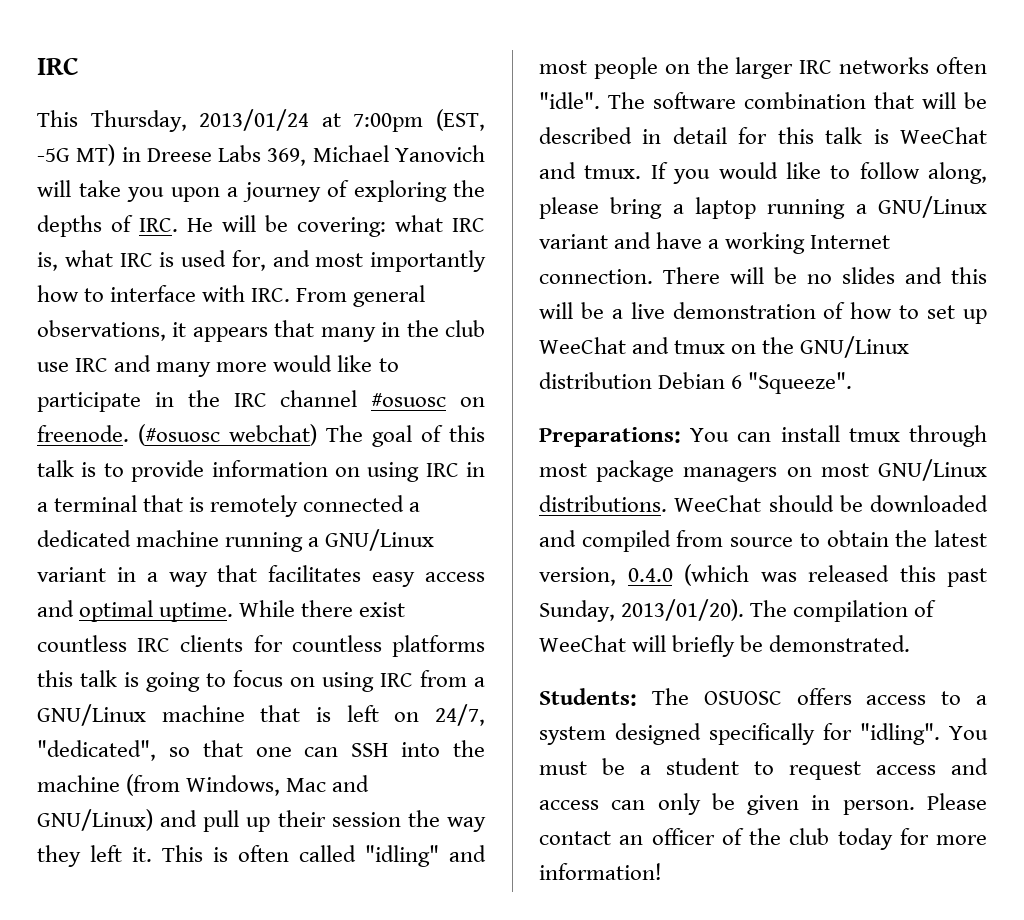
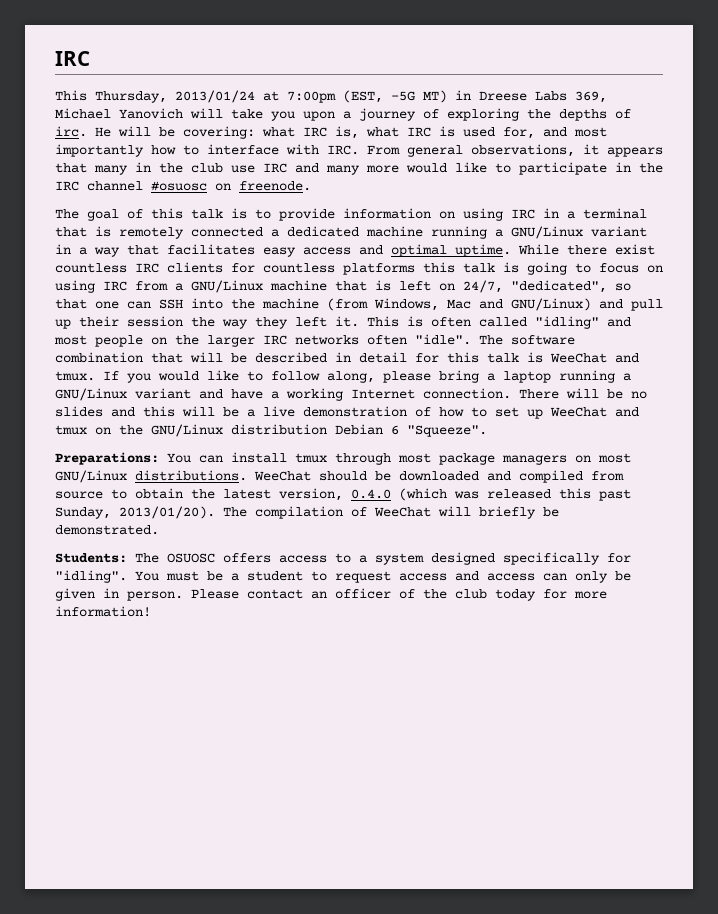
[139,218,178,232] IRC. -> [55,126,87,137] irc.
[138,424,317,446] (#osuosc webchat) -> (311, 186) //

